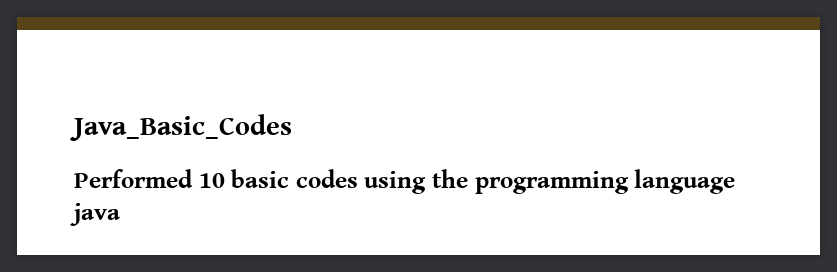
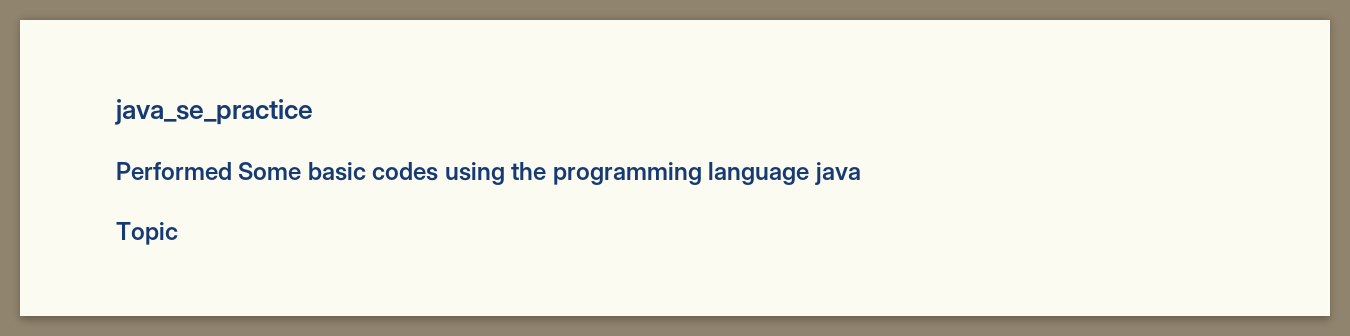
[70,114,292,141] Java_Basic_Codes -> [115,99,313,125] java_se_practice
[198,173,225,188] 10 -> [238,162,302,180] Some
(120, 214) none -> [116,222,178,245] // Topic

